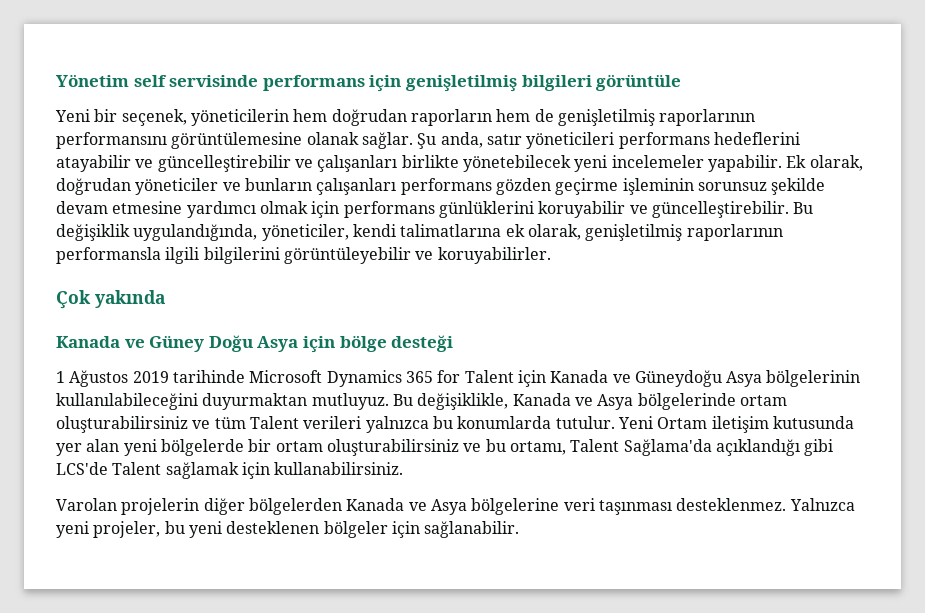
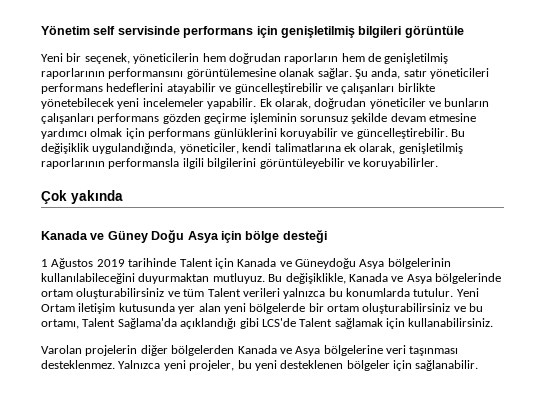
[249,370,461,387] Microsoft Dynamics 365 for -> (177, 262) none

